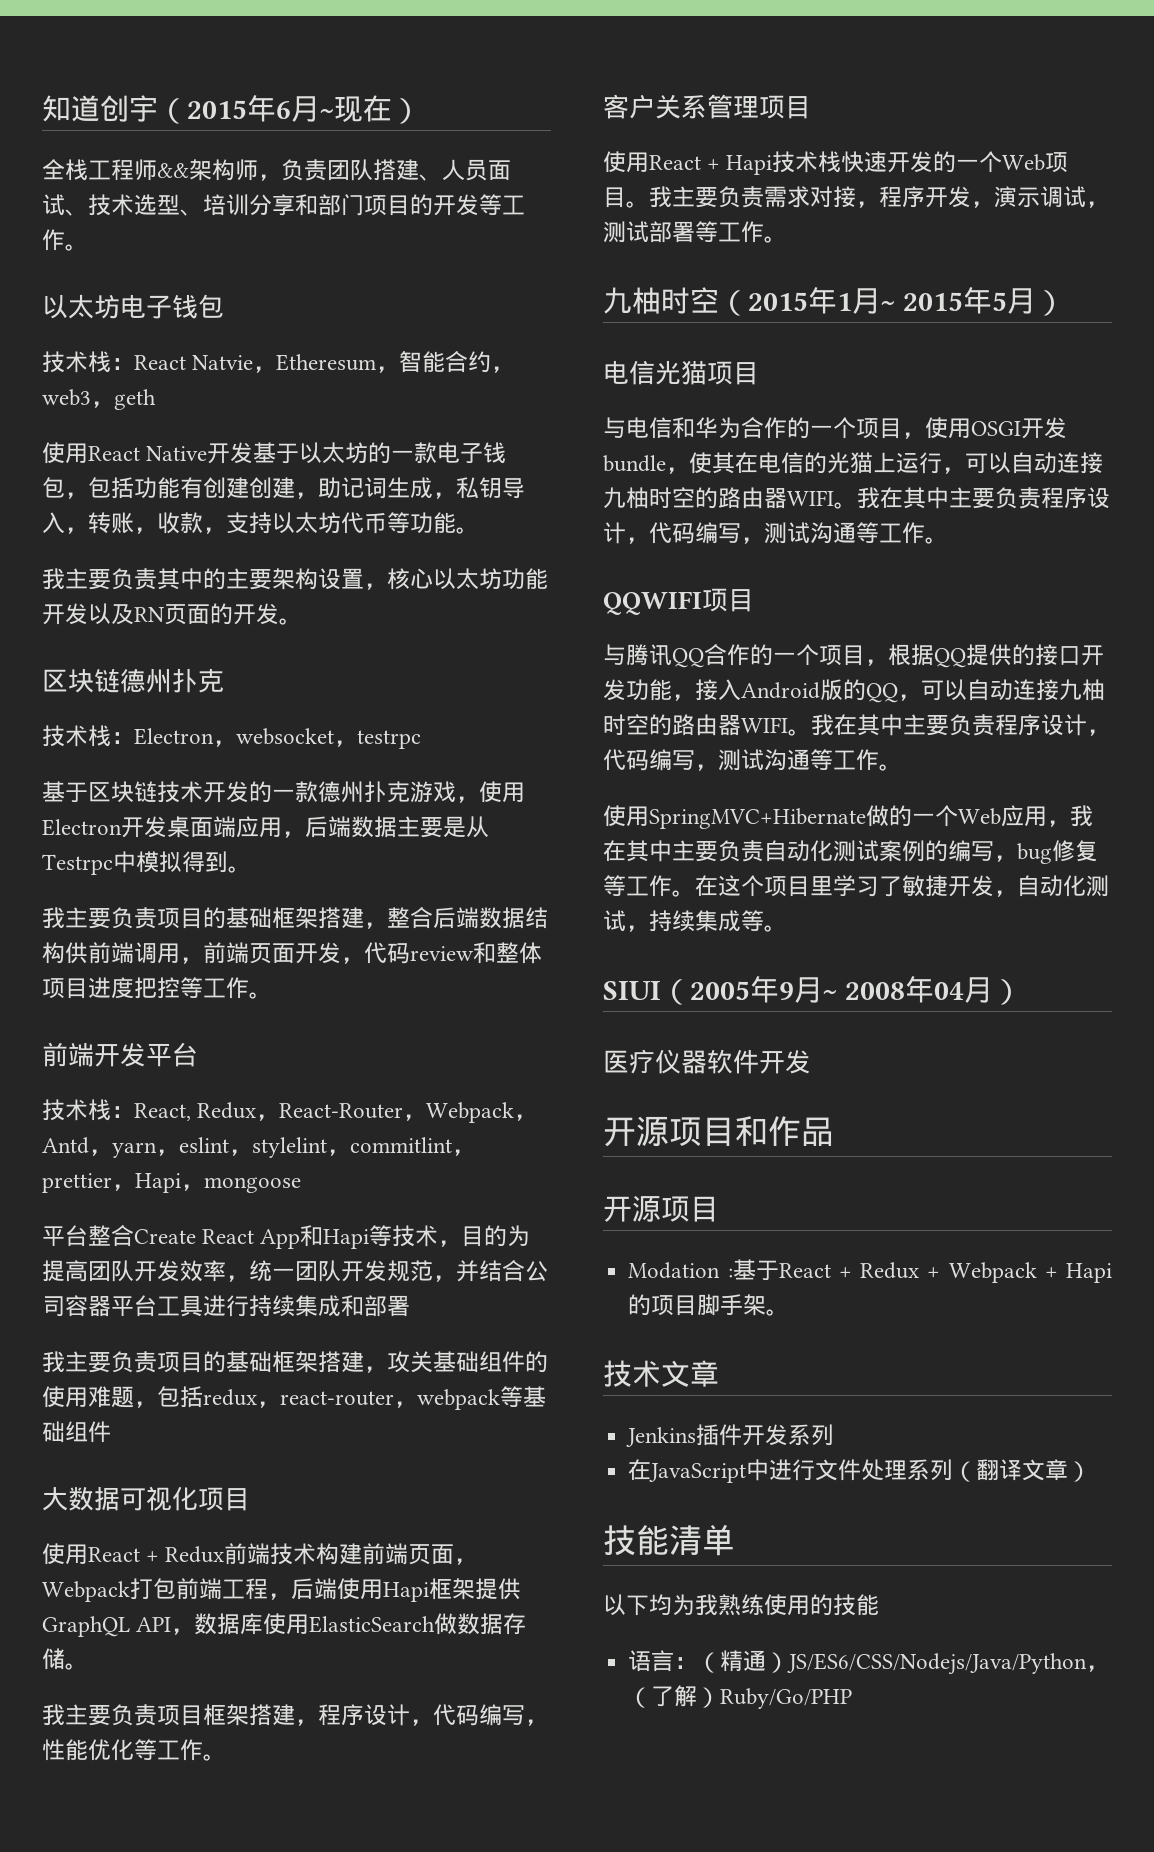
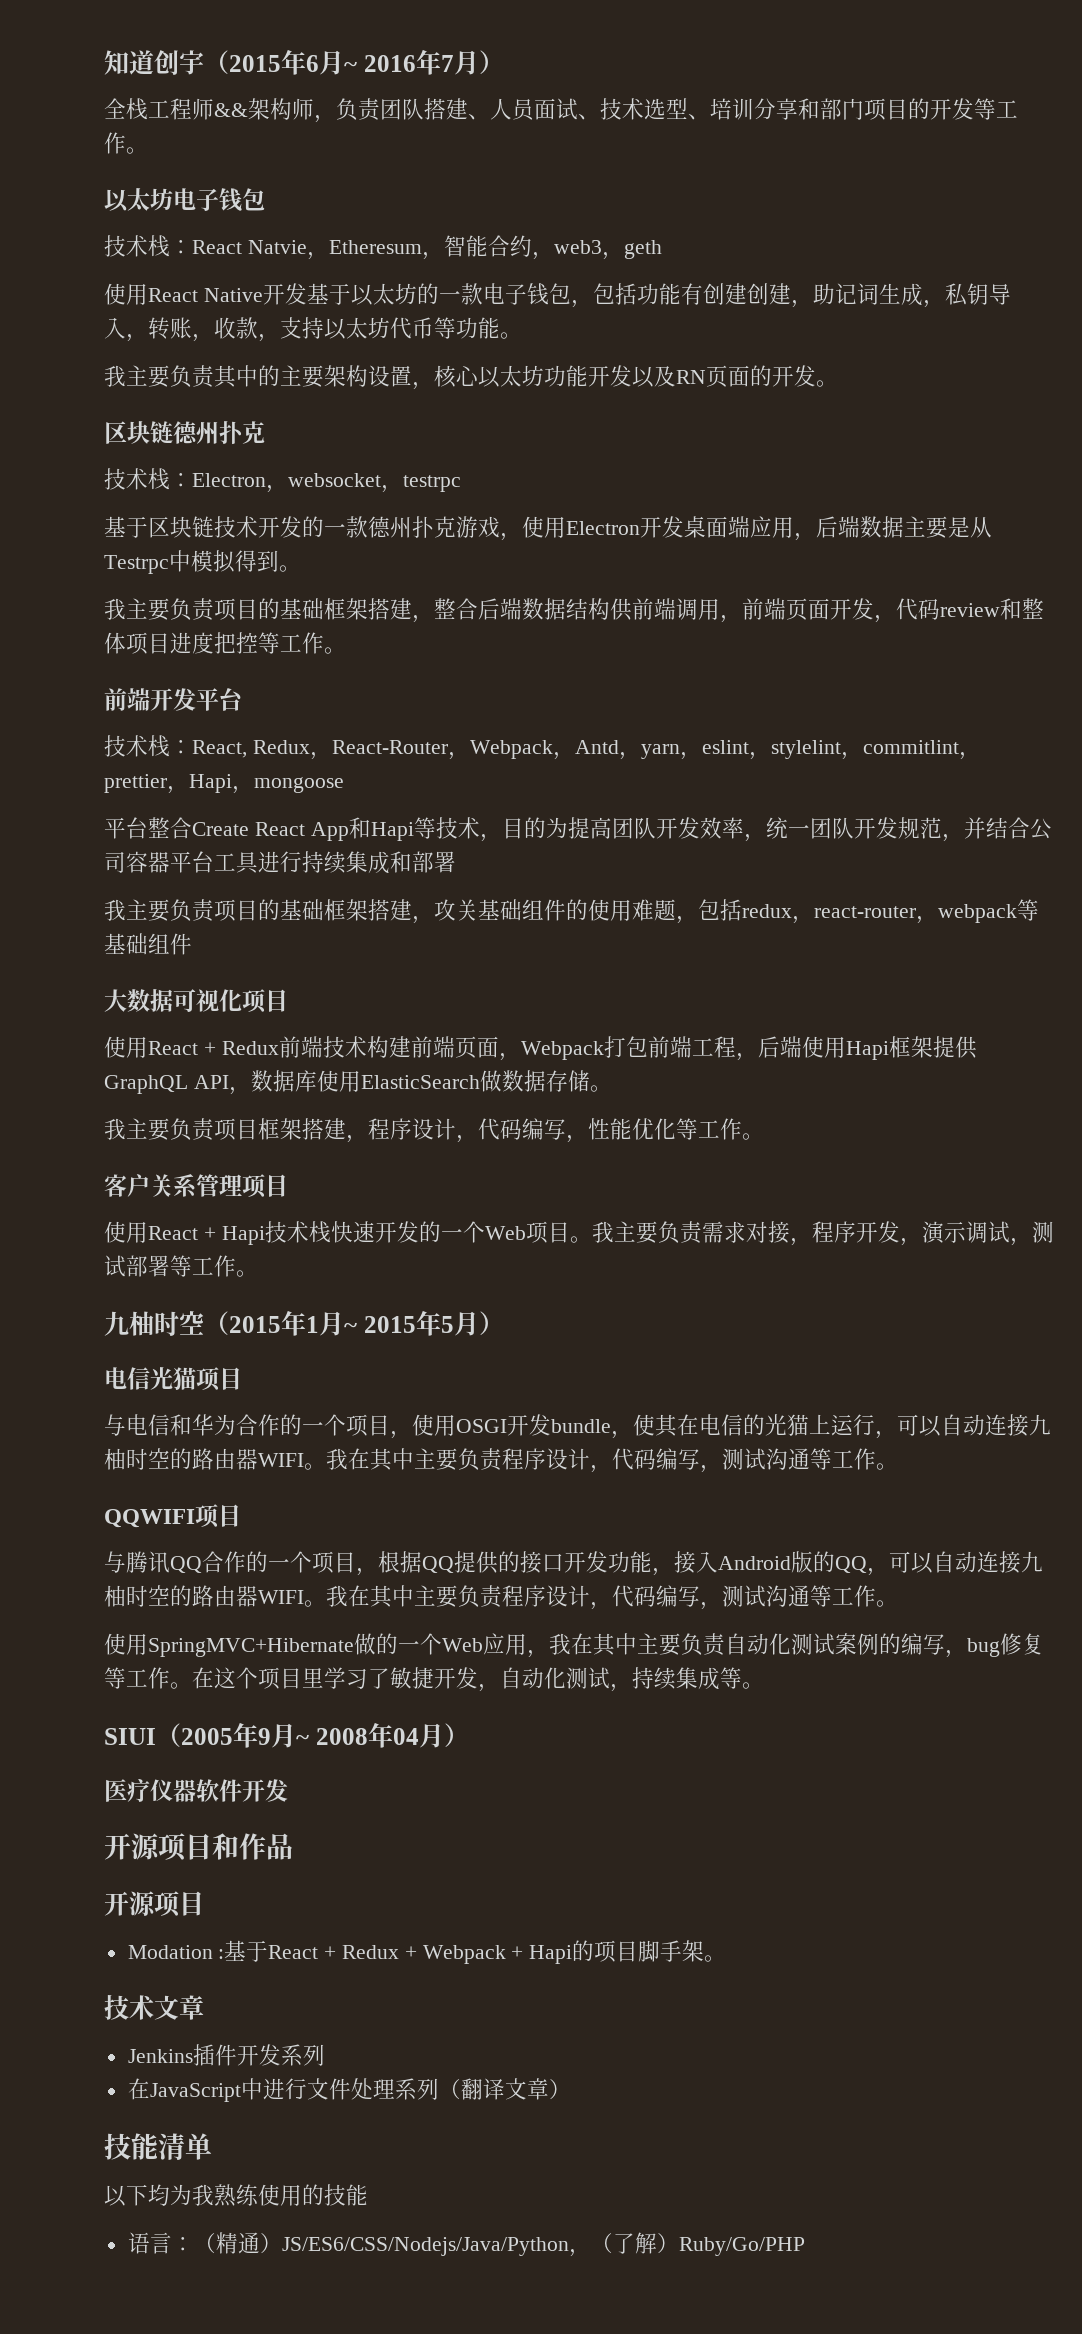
[334,95,392,122] 现在 -> [363,49,479,75] 2016年7月

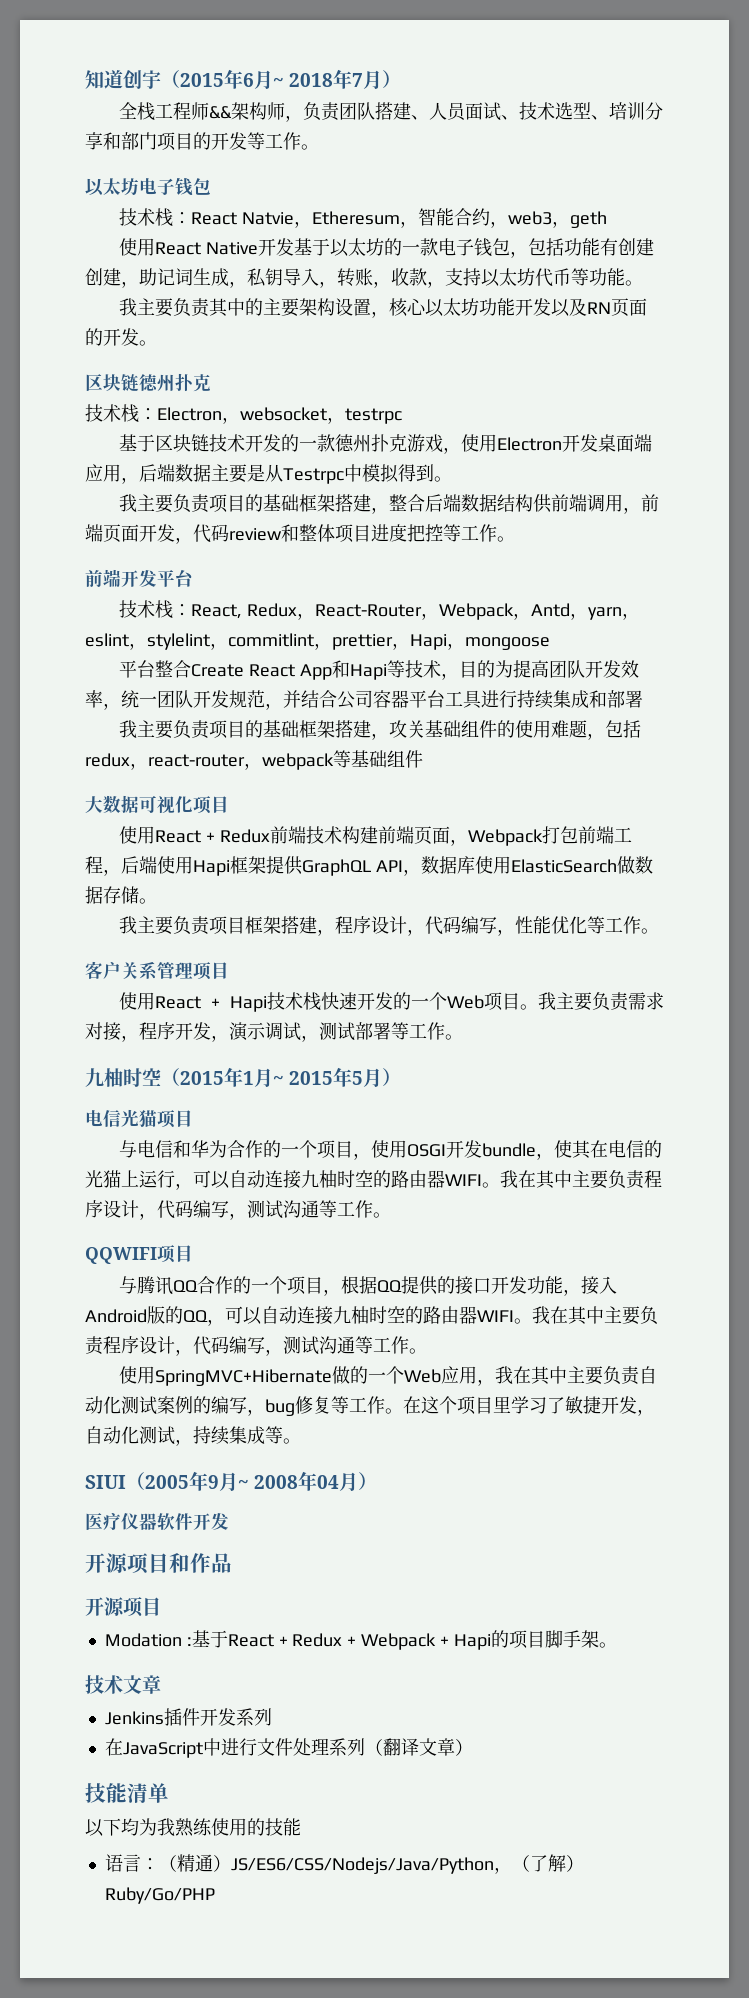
[363,55,416,72] 2016 -> [289,73,334,87] 2018

